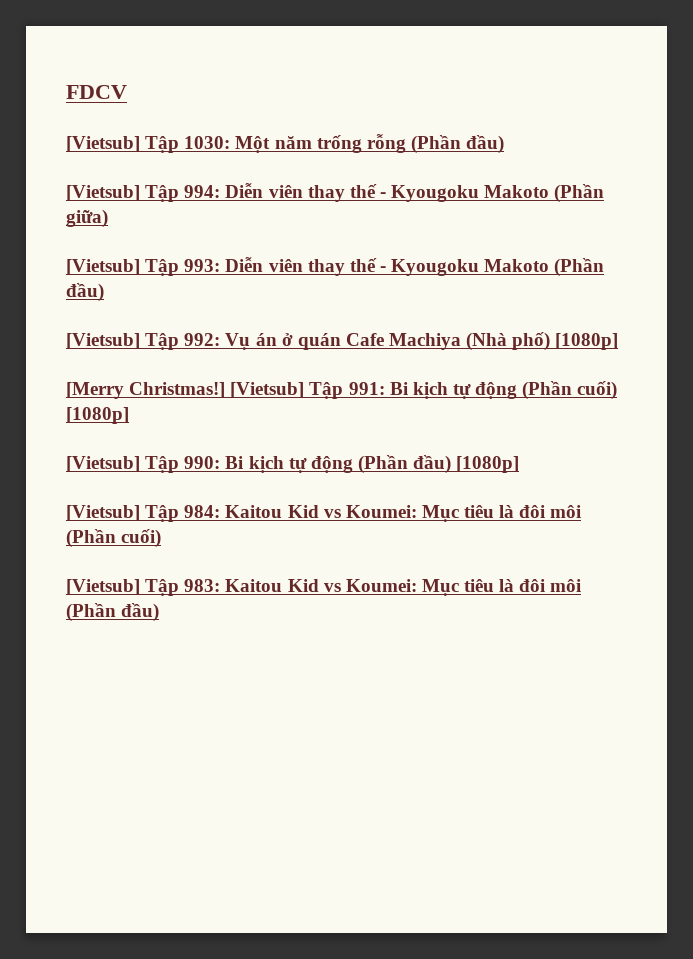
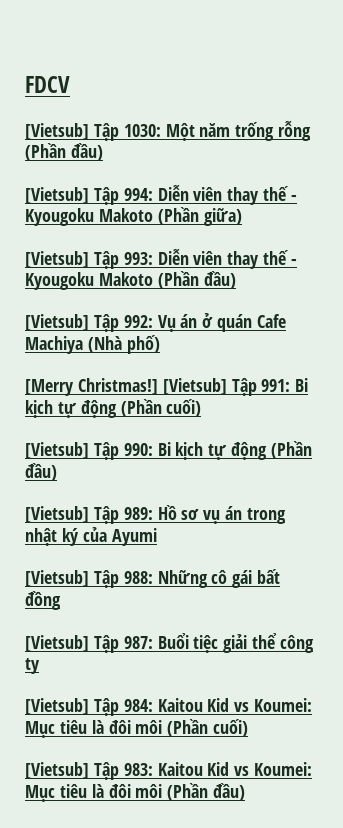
[555,333,619,350] [1080p] -> (160, 344) none
[66,407,129,424] [1080p] -> (202, 408) none
[456,456,520,473] [1080p] -> [25,505,287,524] [25,527,157,546] [25,569,281,588] [25,591,61,610] [25,633,315,653] [25,658,40,674] // [Vietsub] Tập 989: Hồ sơ vụ án trong nhật ký của Ayumi // [Vietsub] Tập 988: Những cô gái bất đồng // [Vietsub] Tập 987: Buổi tiệc giải thể công ty

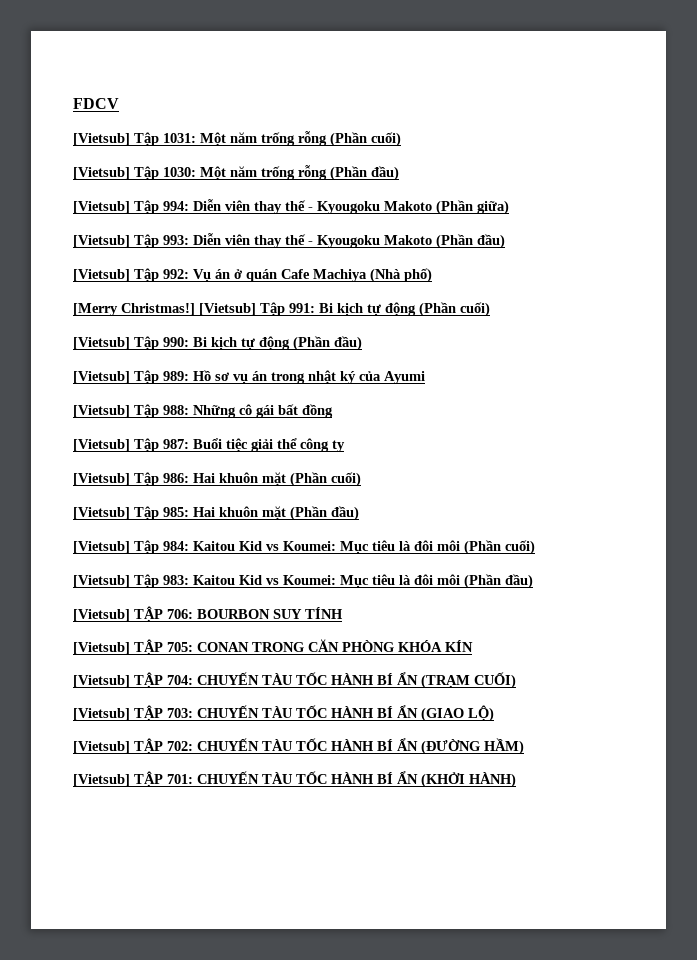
(70, 84) none -> [73,131,401,147] // [Vietsub] Tập 1031: Một năm trống rỗng (Phần cuối)
(40, 666) none -> [73,472,361,487] [73,506,359,521] // [Vietsub] Tập 986: Hai khuôn mặt (Phần cuối) // [Vietsub] Tập 985: Hai khuôn mặt (Phần đầu)
(246, 792) none -> [73,606,343,622] [73,639,473,655] [73,672,516,689] [73,705,494,722] [73,738,524,755] [73,771,516,788] // [Vietsub] TẬP 706: BOURBON SUY TÍNH // [Vietsub] TẬP 705: CONAN TRONG CĂN PHÒNG KHÓA KÍN // [Vietsub] TẬP 704: CHUYẾN TÀU TỐC HÀNH BÍ ẨN (TRẠM CUỐI) // [Vietsub] TẬP 703: CHUYẾN TÀU TỐC HÀNH BÍ ẨN (GIAO LỘ) // [Vietsub] TẬP 702: CHUYẾN TÀU TỐC HÀNH BÍ ẨN (ĐƯỜNG HẦM) // [Vietsub] TẬP 701: CHUYẾN TÀU TỐC HÀNH BÍ ẨN (KHỞI HÀNH)

